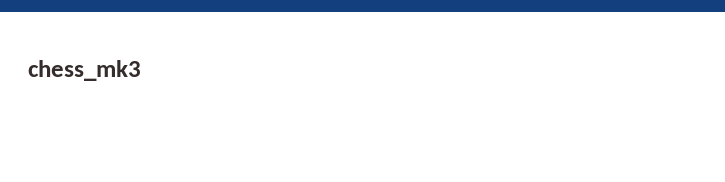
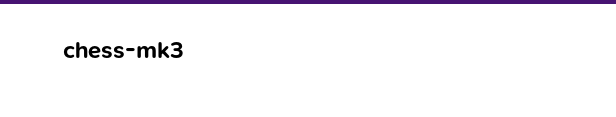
[28,60,141,81] chess_mk3 -> [63,42,184,59] chess-mk3

